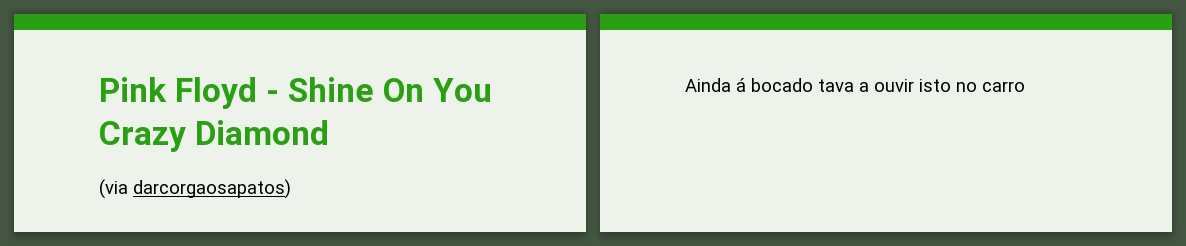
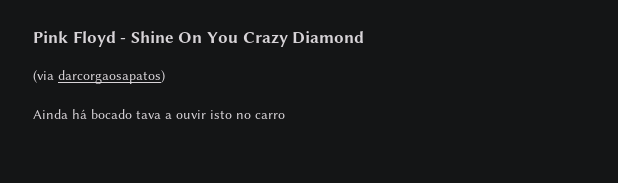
[736,78,746,92] á -> [72,109,87,119] há

